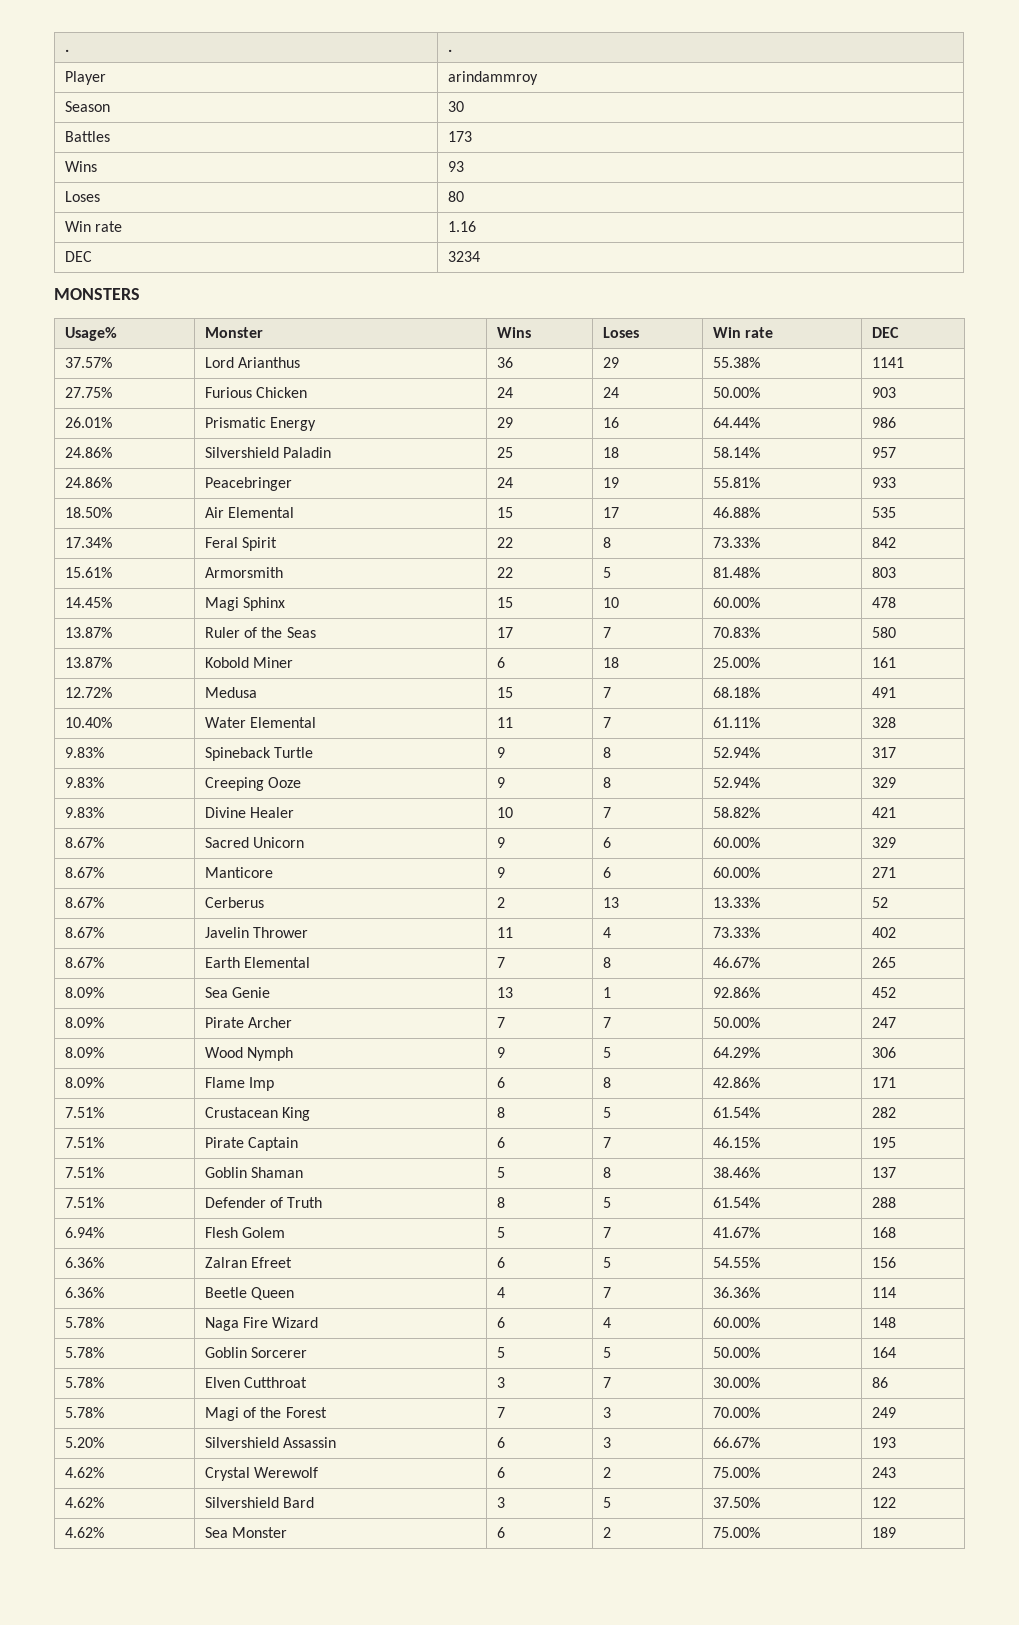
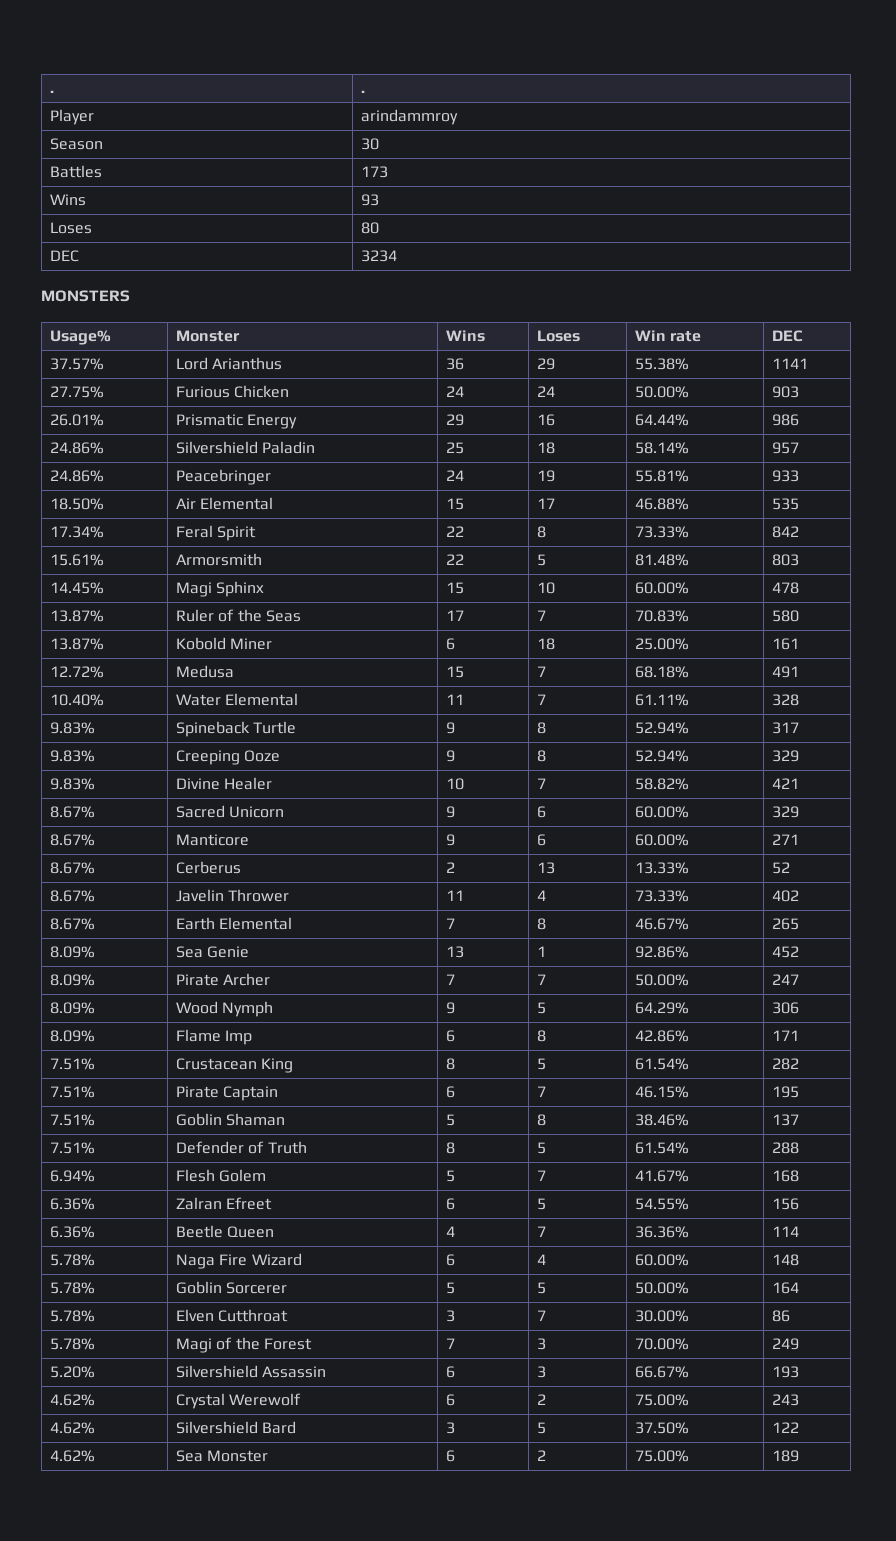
[64,221,123,232] [447,221,476,232] // Win rate | 1.16 -> (379, 228) none

